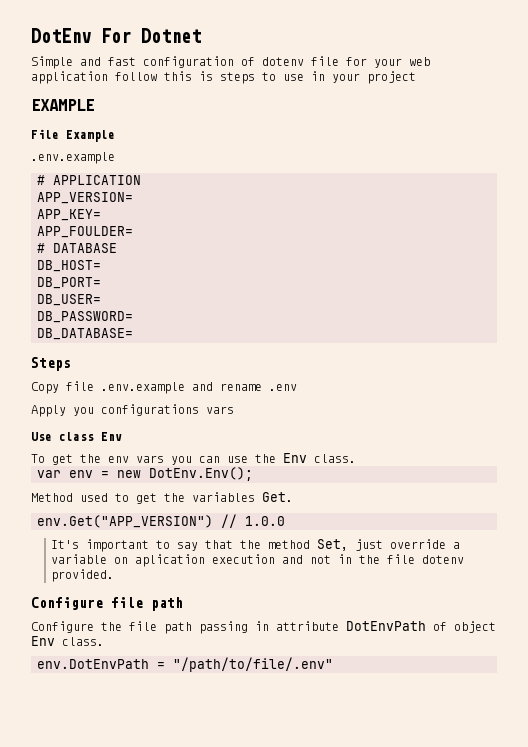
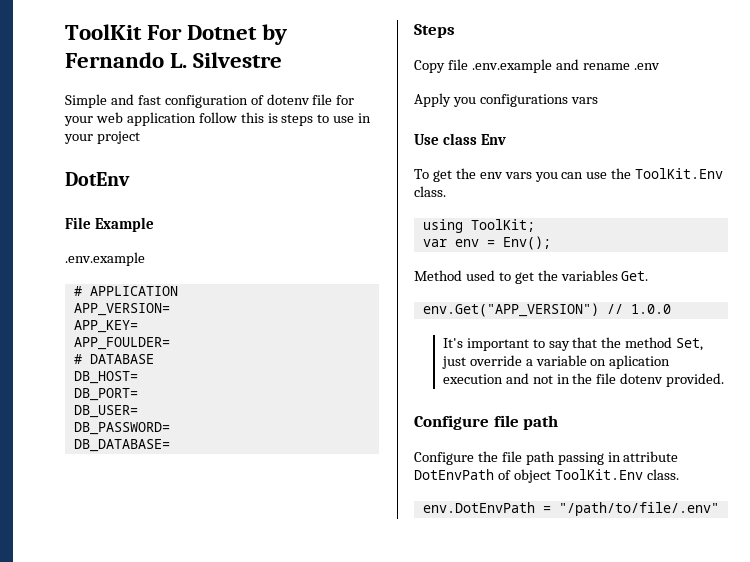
[31,28,91,43] DotEnv -> [65,24,142,40] ToolKit
(201, 35) none -> [262,24,288,45] [65,52,283,68] by Fernando L. Silvestre
[31,99,94,111] EXAMPLE -> [65,172,130,186] DotEnv
[283,453,356,463] Env class. -> [635,168,724,179] [414,186,446,197] [422,219,535,233] ToolKit.Env class. // using ToolKit;
[117,467,253,481] new DotEnv.Env(); -> [502,236,551,250] Env();
[31,636,55,646] Env -> [554,469,643,480] ToolKit.Env

